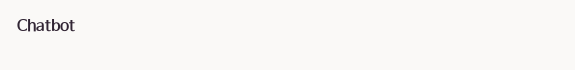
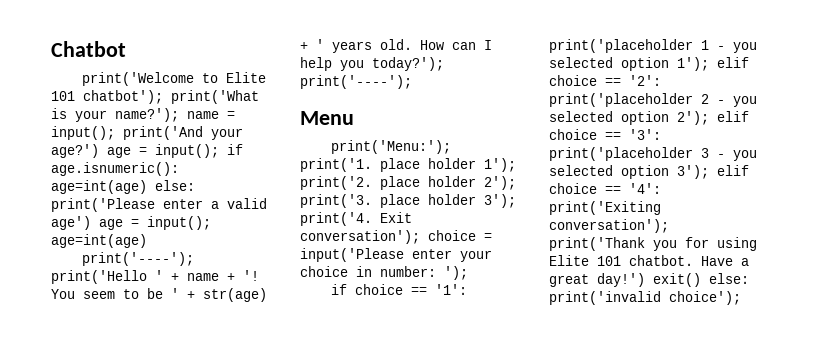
(75, 25) none -> [81,72,266,86] [51,90,259,104] [51,108,235,122] [51,126,243,140] [51,144,243,158] [51,162,179,176] [51,180,195,194] [51,198,267,212] [51,216,211,230] [51,234,147,248] [81,252,194,266] [51,270,259,284] [51,288,267,302] [300,39,492,53] [300,57,444,71] [300,75,412,89] [300,111,354,125] [330,140,451,154] [300,158,516,172] [300,176,516,190] [300,194,516,208] [300,212,412,226] [300,230,492,244] [300,248,492,262] [300,266,468,280] [330,284,467,295] [549,39,757,53] [549,57,749,71] [549,75,661,86] [549,93,757,107] [549,111,749,125] [549,129,661,140] [549,147,757,161] [549,165,749,179] [549,183,661,194] [549,201,661,215] [549,219,669,233] [549,237,757,251] [549,255,749,266] [549,273,749,287] [549,291,741,305] // print('Welcome to Elite 101 chatbot'); print('What is your name?'); name = input(); print('And your age?') age = input(); if age.isnumeric(): age=int(age) else: print('Please enter a valid age') age = input(); age=int(age) // print('----'); print('Hello ' + name + '! You seem to be ' + str(age) + ' years old. How can I help you today?'); print('----'); // Menu // print('Menu:'); print('1. place holder 1'); print('2. place holder 2'); print('3. place holder 3'); print('4. Exit conversation'); choice = input('Please enter your choice in number: '); // if choice == '1': print('placeholder 1 - you selected option 1'); elif choice == '2': print('placeholder 2 - you selected option 2'); elif choice == '3': print('placeholder 3 - you selected option 3'); elif choice == '4': print('Exiting conversation'); print('Thank you for using Elite 101 chatbot. Have a great day!') exit() else: print('invalid choice');

